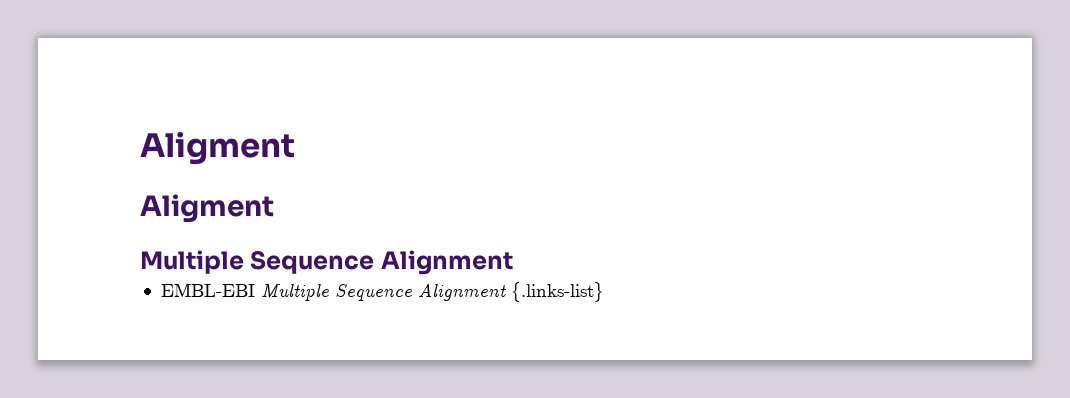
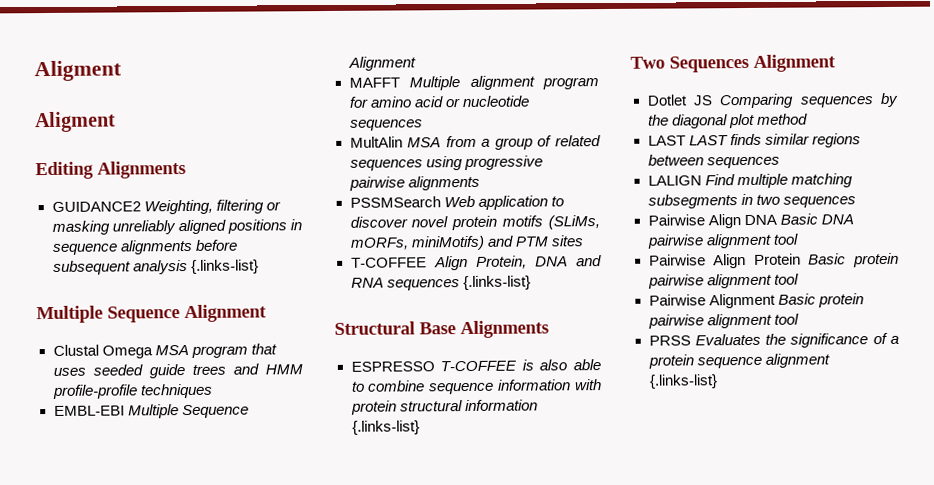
[140,250,513,275] [160,283,507,301] Multiple Sequence Alignment // EMBL-EBI Multiple Sequence Alignment -> [35,161,186,180] [51,199,281,215] [51,219,302,235] [51,239,238,255] [52,259,259,275] [36,304,267,324] [52,343,277,359] [52,363,303,379] [52,383,213,399] [53,404,249,419] [347,56,416,71] [348,75,599,91] [348,95,530,108] [349,119,423,131] [349,135,601,150] [349,155,543,171] [348,175,480,191] [349,195,564,210] [349,215,600,231] [349,235,584,251] [350,255,602,271] [350,275,531,291] [334,320,549,339] [350,359,601,372] [350,379,602,395] [350,399,538,415] [351,420,420,435] [630,54,836,73] [646,92,899,109] [647,113,808,129] [647,133,861,148] [647,154,780,169] [647,173,853,189] [647,193,856,209] [647,213,854,229] [646,233,799,249] [648,252,899,269] [647,273,799,289] [648,293,864,309] [647,313,799,329] [648,332,899,348] [647,353,830,369] Editing Alignments // GUIDANCE2 Weighting, filtering or masking unreliably aligned positions in sequence alignments before subsequent analysis {.links-list} // Multiple Sequence Alignment // Clustal Omega MSA program that uses seeded guide trees and HMM profile-profile techniques // EMBL-EBI Multiple Sequence Alignment // MAFFT Multiple alignment program for amino acid or nucleotide sequences // MultAlin MSA from a group of related sequences using progressive pairwise alignments // PSSMSearch Web application to discover novel protein motifs (SLiMs, mORFs, miniMotifs) and PTM sites // T-COFFEE Align Protein, DNA and RNA sequences {.links-list} // Structural Base Alignments // ESPRESSO T-COFFEE is also able to combine sequence information with protein structural information {.links-list} // Two Sequences Alignment // Dotlet JS Comparing sequences by the diagonal plot method // LAST LAST finds similar regions between sequences // LALIGN Find multiple matching subsegments in two sequences // Pairwise Align DNA Basic DNA pairwise alignment tool // Pairwise Align Protein Basic protein pairwise alignment tool // Pairwise Alignment Basic protein pairwise alignment tool // PRSS Evaluates the significance of a protein sequence alignment

